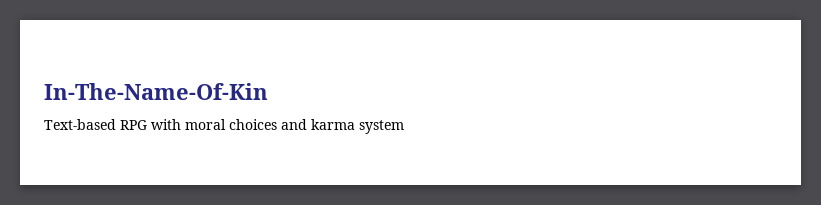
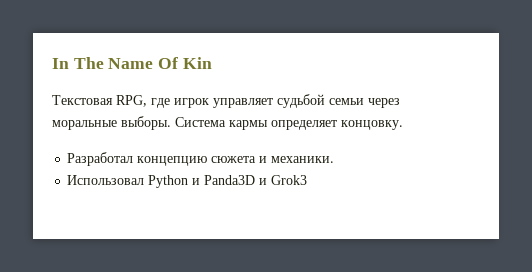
[44,83,268,100] [44,119,404,134] In-The-Name-Of-Kin // Text-based RPG with moral choices and karma system -> [52,57,212,69] [52,94,400,108] [52,116,403,130] [67,152,335,166] [67,175,308,188] In The Name Of Kin // Текстовая RPG, где игрок управляет судьбой семьи через моральные выборы. Система кармы определяет концовку. // Разработал концепцию сюжета и механики. // Использовал Python и Panda3D и Grok3

